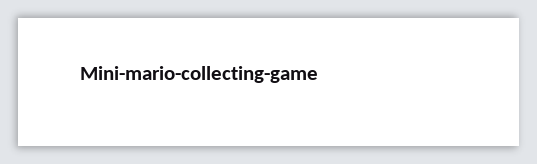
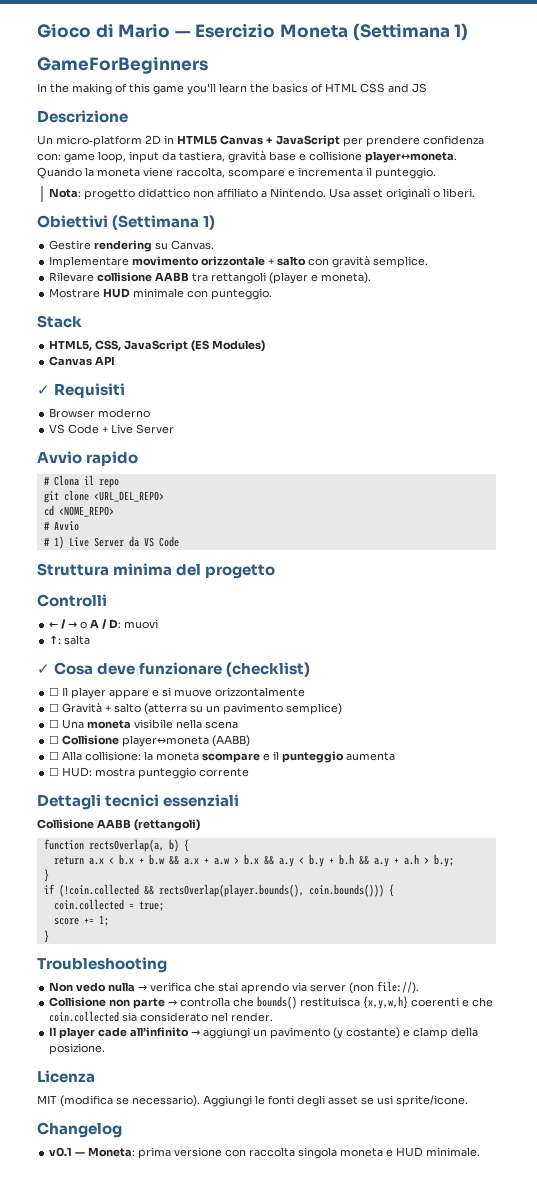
[80,66,318,83] Mini-mario-collecting-game -> [37,23,469,41] [37,56,208,74] [37,83,427,95] [37,110,128,123] [37,135,484,147] [37,151,457,163] [37,167,436,179] [49,188,476,200] [37,215,216,230] [49,240,215,252] [49,256,429,268] [49,272,372,284] [49,288,273,300] [37,315,82,328] [49,340,266,352] [49,356,116,366] [37,383,126,398] [49,408,151,418] [49,424,175,434] [37,451,139,466] [43,475,119,488] [43,490,164,503] [43,505,114,517] [43,521,79,531] [43,536,179,549] [37,563,276,579] [37,594,107,607] [49,619,159,629] [49,635,91,645] [37,662,311,677] [49,687,306,699] [49,703,343,715] [49,719,239,729] [49,735,251,747] [49,751,396,763] [49,767,250,779] [37,794,240,810] [37,819,200,831] [43,839,189,852] [53,854,454,867] [43,869,49,882] [43,884,394,897] [53,899,164,911] [53,915,109,926] [43,930,49,943] [37,957,167,973] [49,981,420,994] [49,996,494,1009] [49,1011,274,1022] [49,1027,479,1039] [49,1043,106,1055] [37,1070,95,1083] [37,1095,468,1107] [37,1122,122,1138] [49,1147,481,1159] Gioco di Mario — Esercizio Moneta (Settimana 1) // GameForBeginners // In the making of this game you'll learn the basics of HTML CSS and JS // Descrizione // Un micro‑platform 2D in HTML5 Canvas + JavaScript per prendere confidenza con: game loop, input da tastiera, gravità base e collisione player↔moneta. Quando la moneta viene raccolta, scompare e incrementa il punteggio. // Nota: progetto didattico non affiliato a Nintendo. Usa asset originali o liberi. // Obiettivi (Settimana 1) // Gestire rendering su Canvas. // Implementare movimento orizzontale + salto con gravità semplice. // Rilevare collisione AABB tra rettangoli (player e moneta). // Mostrare HUD minimale con punteggio. // Stack // HTML5, CSS, JavaScript (ES Modules) // Canvas API // ✓ Requisiti // Browser moderno // VS Code + Live Server // Avvio rapido // # Clona il repo // git clone <URL_DEL_REPO> // cd <NOME_REPO> // # Avvio // # 1) Live Server da VS Code // Struttura minima del progetto // Controlli // ← / → o A / D: muovi // ↑: salta // ✓ Cosa deve funzionare (checklist) // ☐ Il player appare e si muove orizzontalmente // ☐ Gravità + salto (atterra su un pavimento semplice) // ☐ Una moneta visibile nella scena // ☐ Collisione player↔moneta (AABB) // ☐ Alla collisione: la moneta scompare e il punteggio aumenta // ☐ HUD: mostra punteggio corrente // Dettagli tecnici essenziali // Collisione AABB (rettangoli) // function rectsOverlap(a, b) { // return a.x < b.x + b.w && a.x + a.w > b.x && a.y < b.y + b.h && a.y + a.h > b.y; // } // if (!coin.collected && rectsOverlap(player.bounds(), coin.bounds())) { // coin.collected = true; // score += 1; // } // Troubleshooting // Non vedo nulla → verifica che stai aprendo via server (non file://). // Collisione non parte → controlla che bounds() restituisca {x,y,w,h} coerenti e che coin.collected sia considerato nel render. // Il player cade all’infinito → aggiungi un pavimento (y costante) e clamp della posizione. // Licenza // MIT (modifica se necessario). Aggiungi le fonti degli asset se usi sprite/icone. // Changelog // v0.1 — Moneta: prima versione con raccolta singola moneta e HUD minimale.

